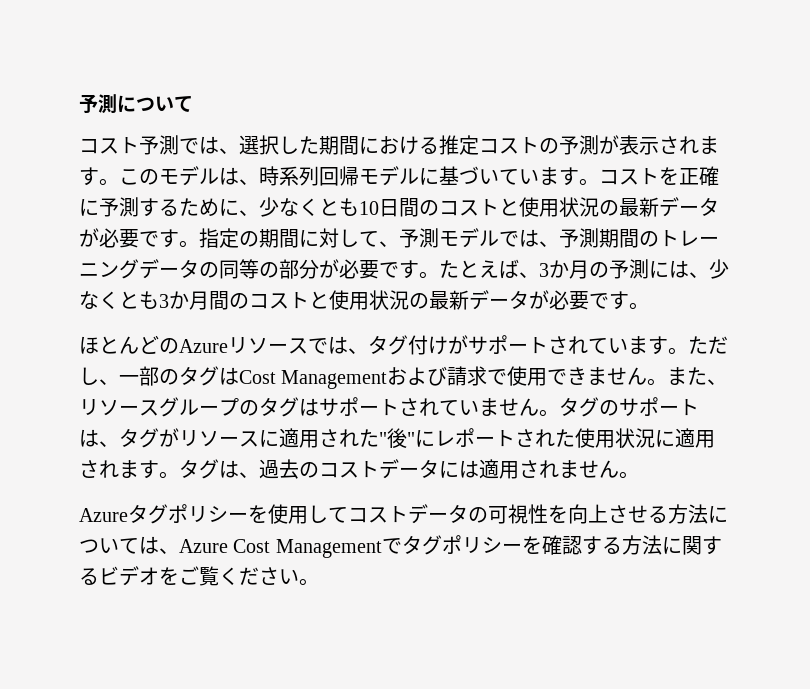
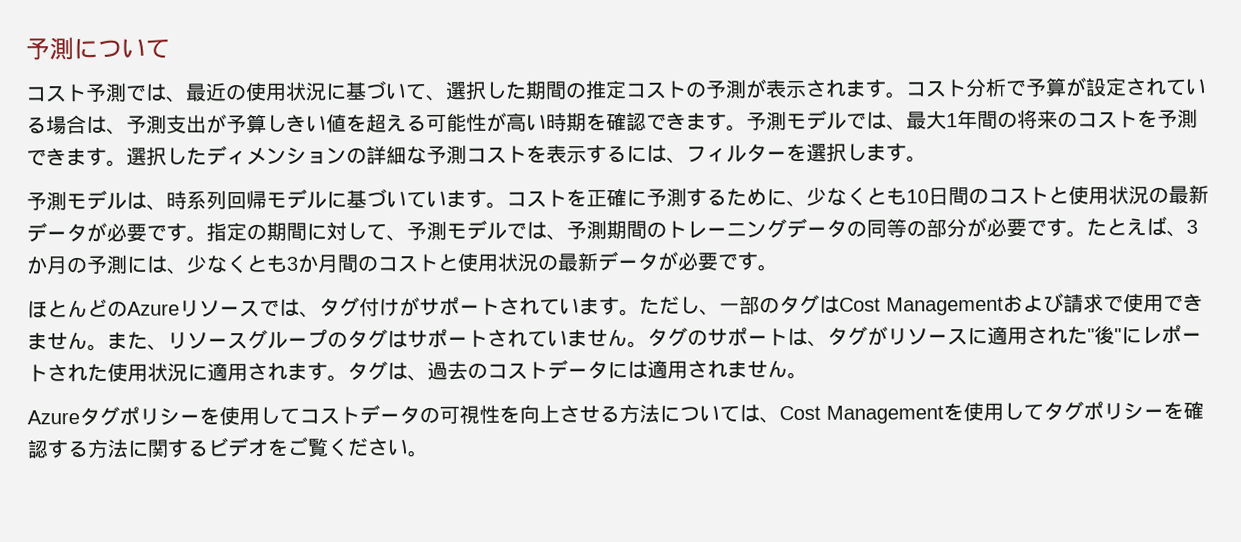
(239, 151) none -> [185,80,447,102] 最近の使用状況に基づいて、
[359,136,439,155] における -> [565,82,587,99] の
[119,169,159,185] この -> [905,77,1207,98] [26,108,1198,135] [26,142,927,167] [26,191,67,211] コスト分析で予算が設定されている場合は、予測支出が予算しきい値を超える可能性が高い時期を確認できます。予測モデルでは、最大1年間の将来のコストを予測できます。選択したディメンションの詳細な予測コストを表示するには、フィルターを選択します。 // 予測
[179,538,402,558] Azure Cost Managementで -> [779,401,1044,424] Cost Managementを使用して

